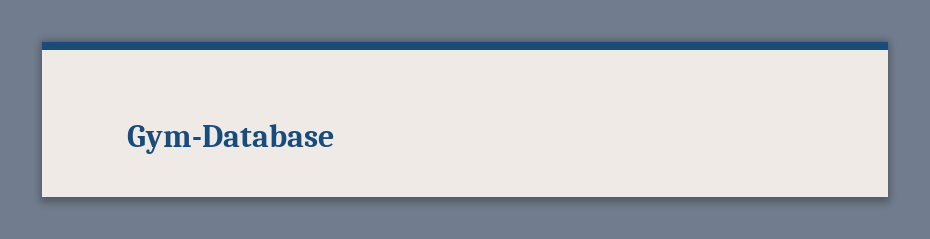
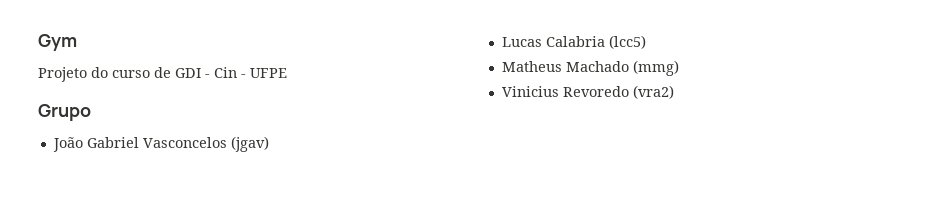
[127,124,334,154] Gym-Database -> [38,34,77,51] [38,67,287,82] [38,104,91,121] [52,136,269,152] [501,35,646,49] [501,60,679,76] [501,85,674,99] Gym // Projeto do curso de GDI - Cin - UFPE // Grupo // João Gabriel Vasconcelos (jgav) // Lucas Calabria (lcc5) // Matheus Machado (mmg) // Vinicius Revoredo (vra2)

